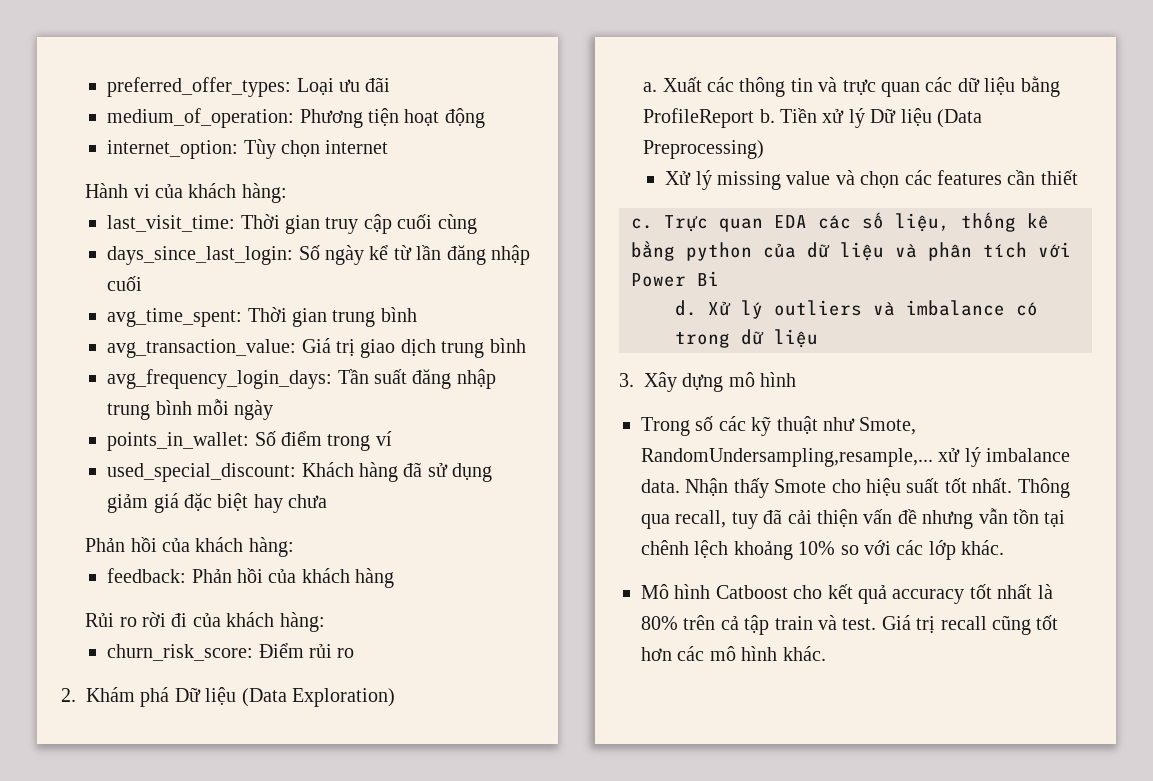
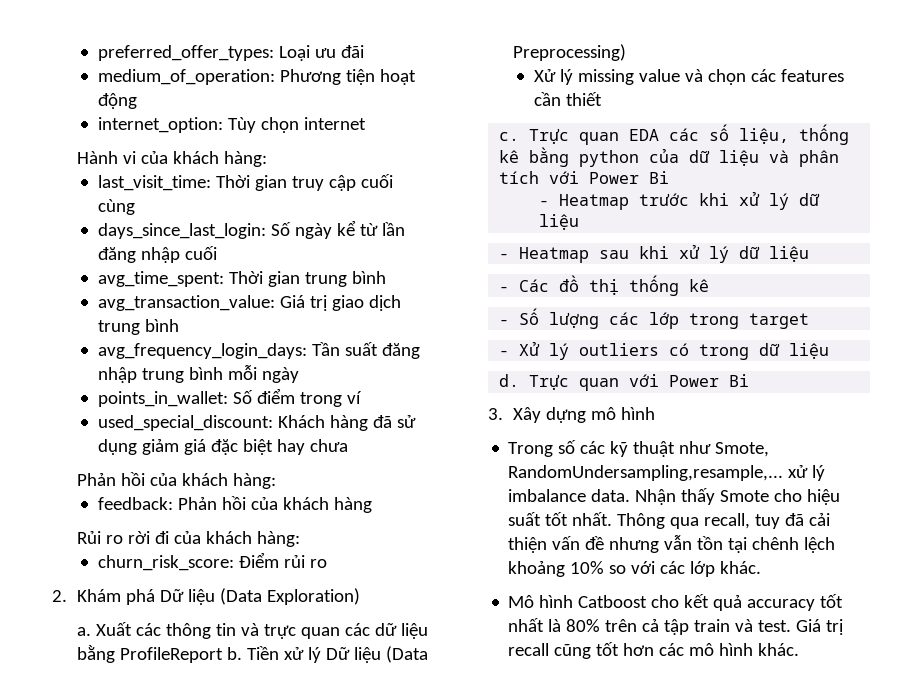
[675,300,697,316] d. -> [539,191,821,210] [539,214,580,230] [499,244,810,263] [499,275,710,296] [499,308,810,329] [499,350,510,356] - Heatmap trước khi xử lý dữ liệu // - Heatmap sau khi xử lý dữ liệu // - Các đồ thị thống kê // - Số lượng các lớp trong target // -
[873,300,1005,316] và imbalance -> (660, 349) none
(818, 338) none -> [499,374,750,391] // d. Trực quan với Power Bi

